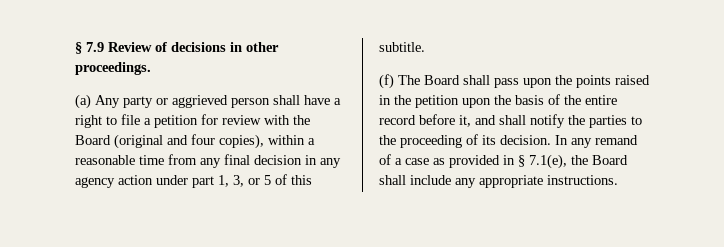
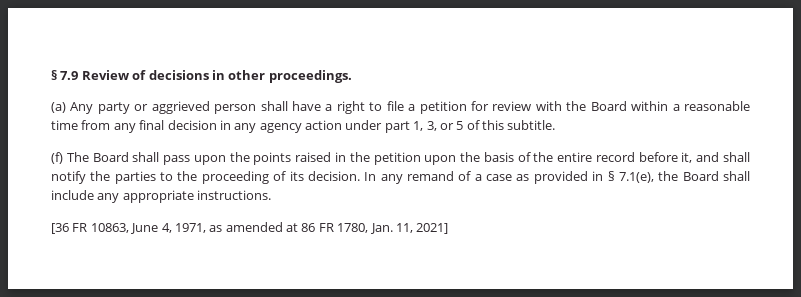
[114,134,264,149] (original and four copies), -> (627, 106) none
(618, 180) none -> [51,222,449,234] // [36 FR 10863, June 4, 1971, as amended at 86 FR 1780, Jan. 11, 2021]

